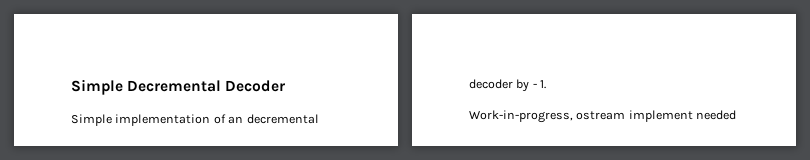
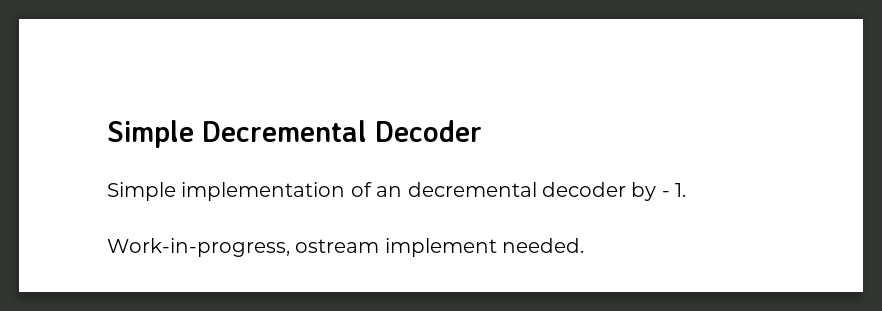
[696,110,737,120] needed -> [502,238,585,253] needed.

